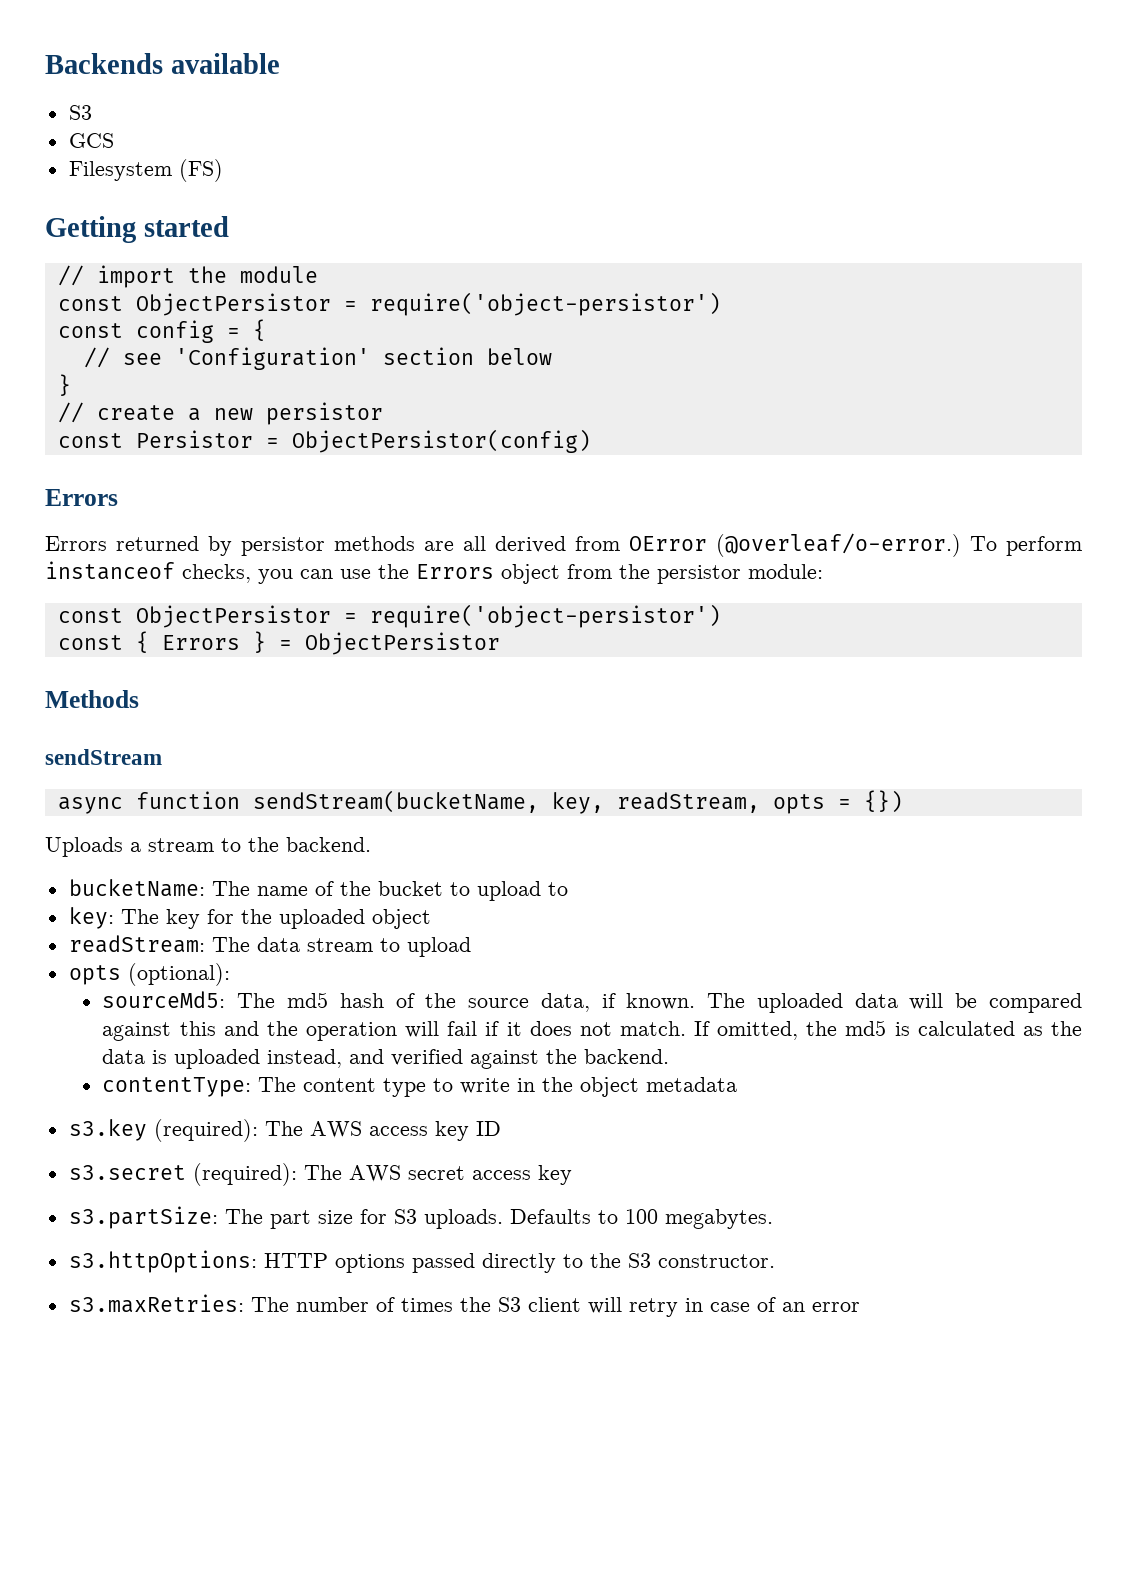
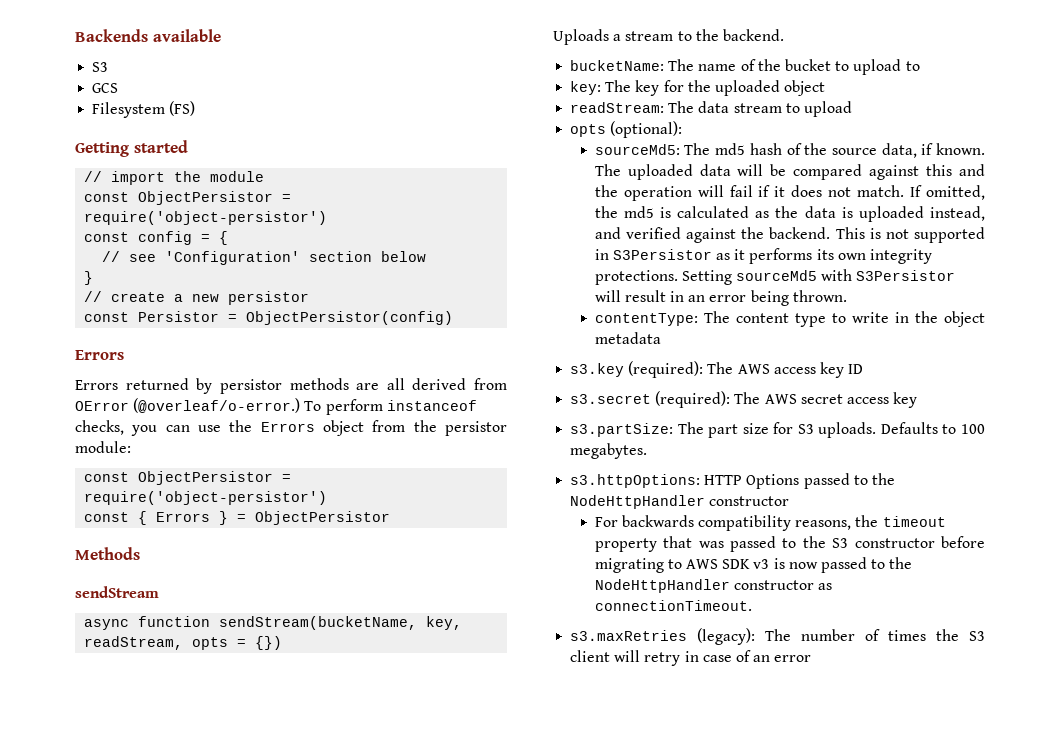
(670, 1056) none -> [835,227,985,243] [594,248,933,264] [594,269,956,285] [594,290,847,306] This is not supported in S3Persistor as it performs its own integrity protections. Setting sourceMd5 with S3Persistor will result in an error being thrown.
[334,1253,775,1273] [68,1294,244,1313] options passed directly to the S3 constructor. // s3.maxRetries: -> [746,473,895,489] [570,495,790,509] [594,515,946,531] [594,536,985,552] [594,557,913,573] [594,579,833,593] [594,600,752,611] [570,628,756,645] Options passed to the NodeHttpHandler constructor // For backwards compatibility reasons, the timeout property that was passed to the S3 constructor before migrating to AWS SDK v3 is now passed to the NodeHttpHandler constructor as connectionTimeout. // s3.maxRetries (legacy):

